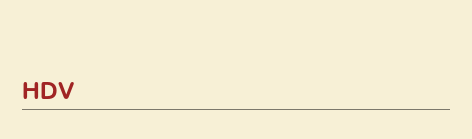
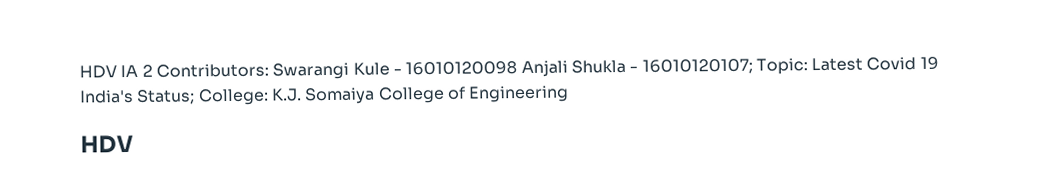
[22,82,75,99] HDV -> [79,56,939,80] [79,85,570,106] [80,134,134,154] HDV IA 2 Contributors: Swarangi Kule - 16010120098 Anjali Shukla - 16010120107; Topic: Latest Covid 19 India's Status; College: K.J. Somaiya College of Engineering // HDV

